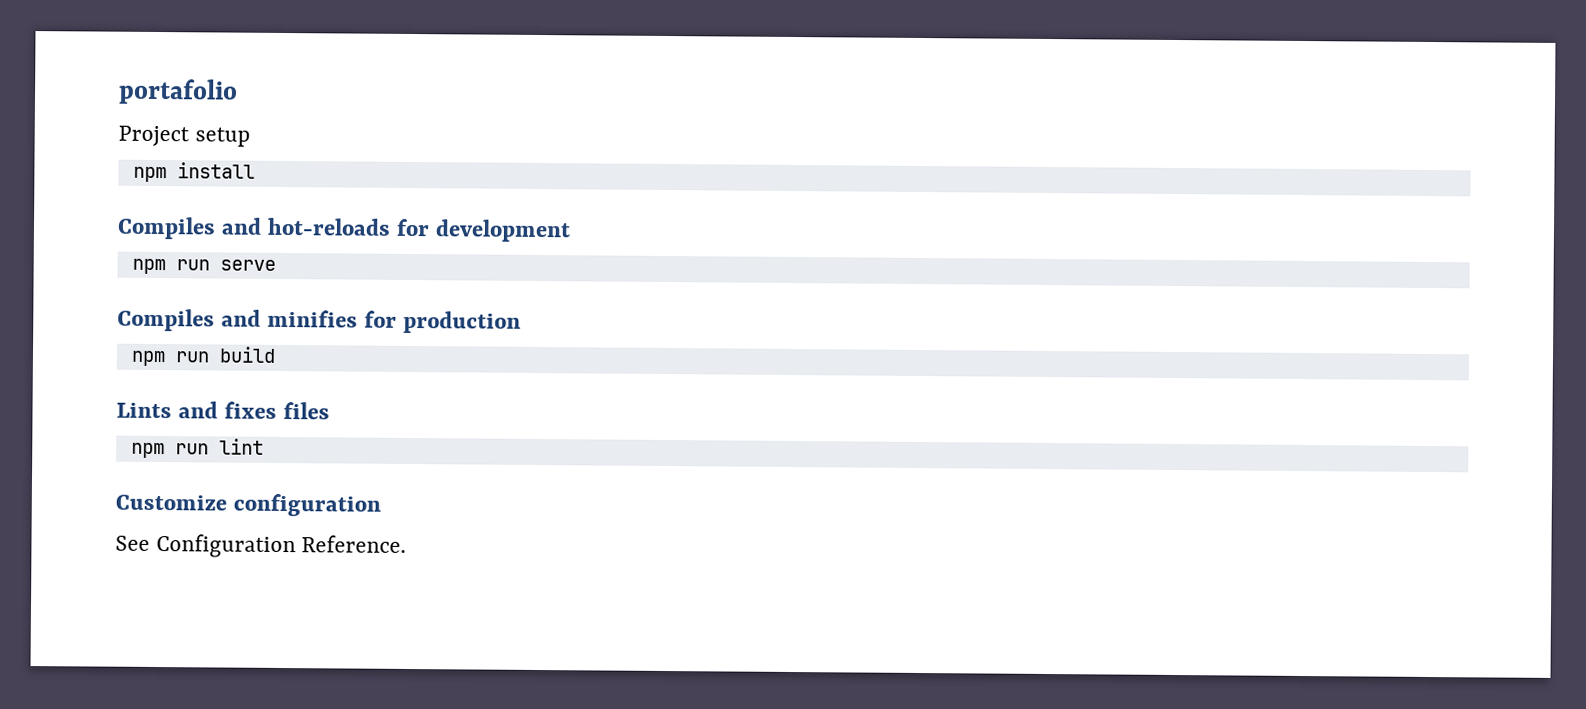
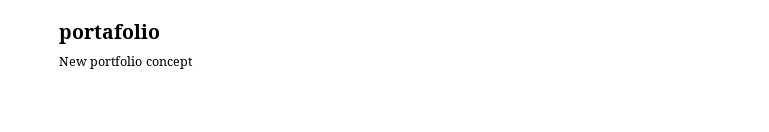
[118,125,250,147] [132,162,255,183] [117,216,571,243] [131,258,276,275] [117,308,521,334] [130,346,276,367] [116,401,330,420] [130,438,264,459] [115,493,381,517] [115,533,407,559] Project setup // npm install // Compiles and hot-reloads for development // npm run serve // Compiles and minifies for production // npm run build // Lints and fixes files // npm run lint // Customize configuration // See Configuration Reference. -> [59,56,193,69] New portfolio concept

